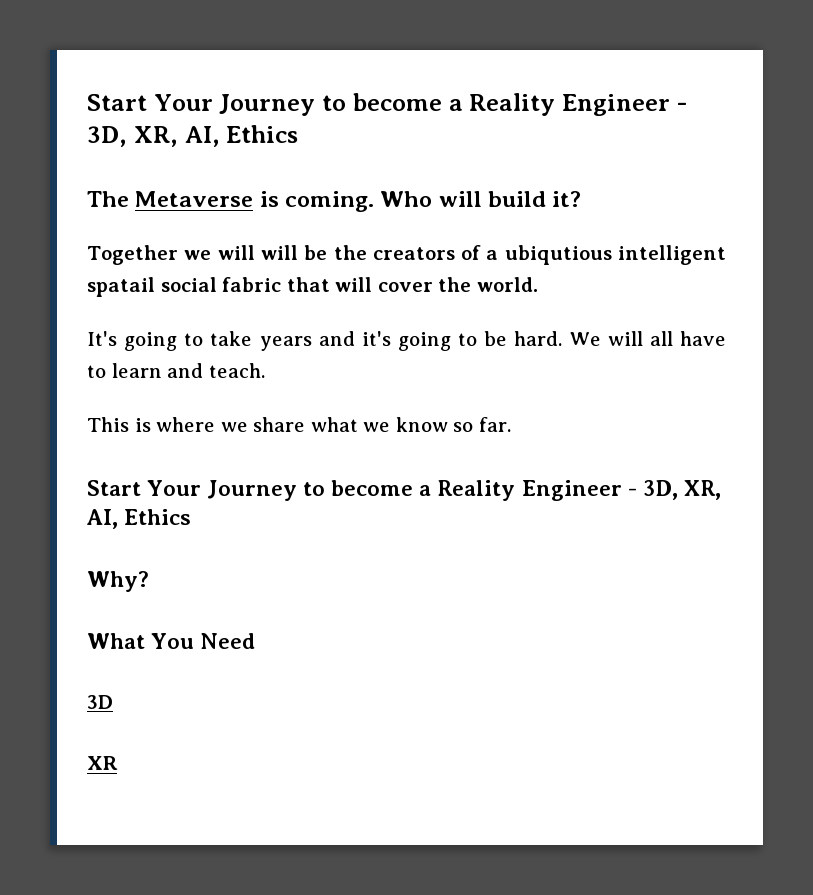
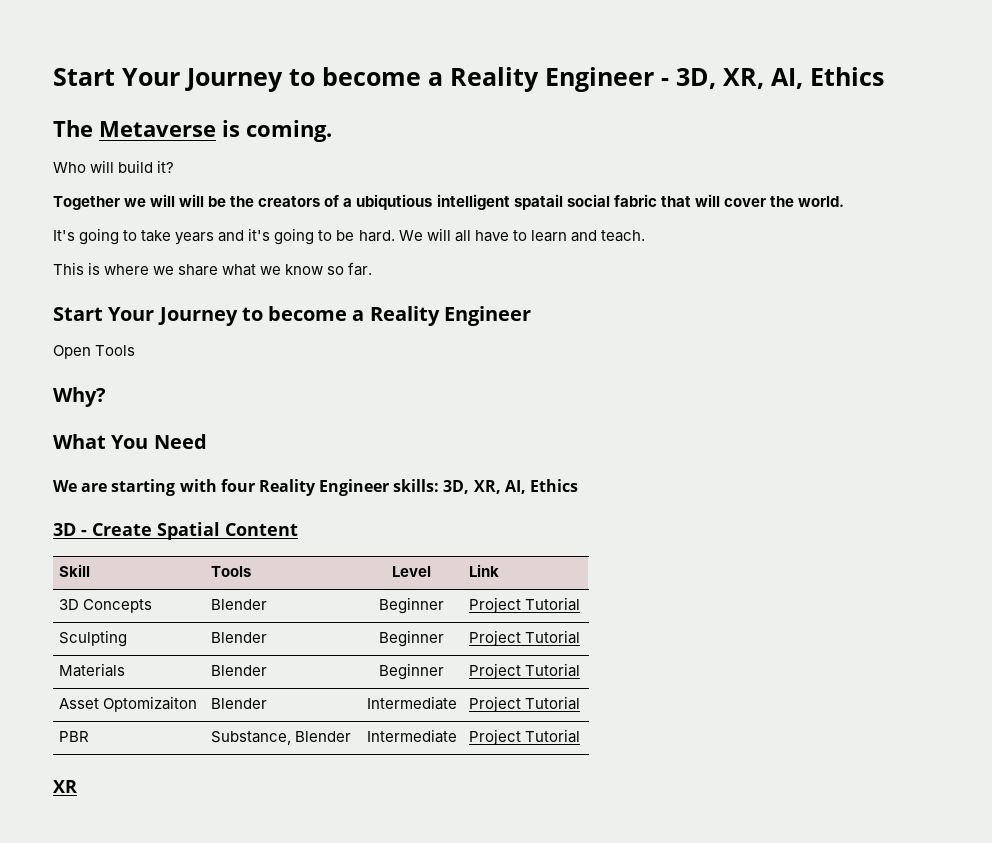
(375, 201) none -> (332, 131) //
[627,480,721,500] [86,509,192,529] - 3D, XR, AI, Ethics -> [53,345,136,359] // Open Tools
[87,695,113,709] 3D -> [53,479,579,496] [53,522,298,540] [59,564,91,577] [211,566,252,577] [392,566,431,577] [469,564,500,577] [59,599,153,613] [211,599,268,610] [379,597,444,614] [469,597,581,613] [59,630,128,647] [211,632,268,643] [379,630,444,647] [469,630,581,646] [59,663,126,677] [211,665,268,676] [379,663,444,680] [469,663,581,679] [59,696,198,712] [211,698,268,709] [366,696,457,710] [469,696,581,712] [59,731,90,742] [211,731,352,745] [366,729,457,743] [469,729,581,745] We are starting with four Reality Engineer skills: 3D, XR, AI, Ethics // 3D - Create Spatial Content // Skill | Tools | Level | Link // 3D Concepts | Blender | Beginner | Project Tutorial // Sculpting | Blender | Beginner | Project Tutorial // Materials | Blender | Beginner | Project Tutorial // Asset Optomizaiton | Blender | Intermediate | Project Tutorial // PBR | Substance, Blender | Intermediate | Project Tutorial

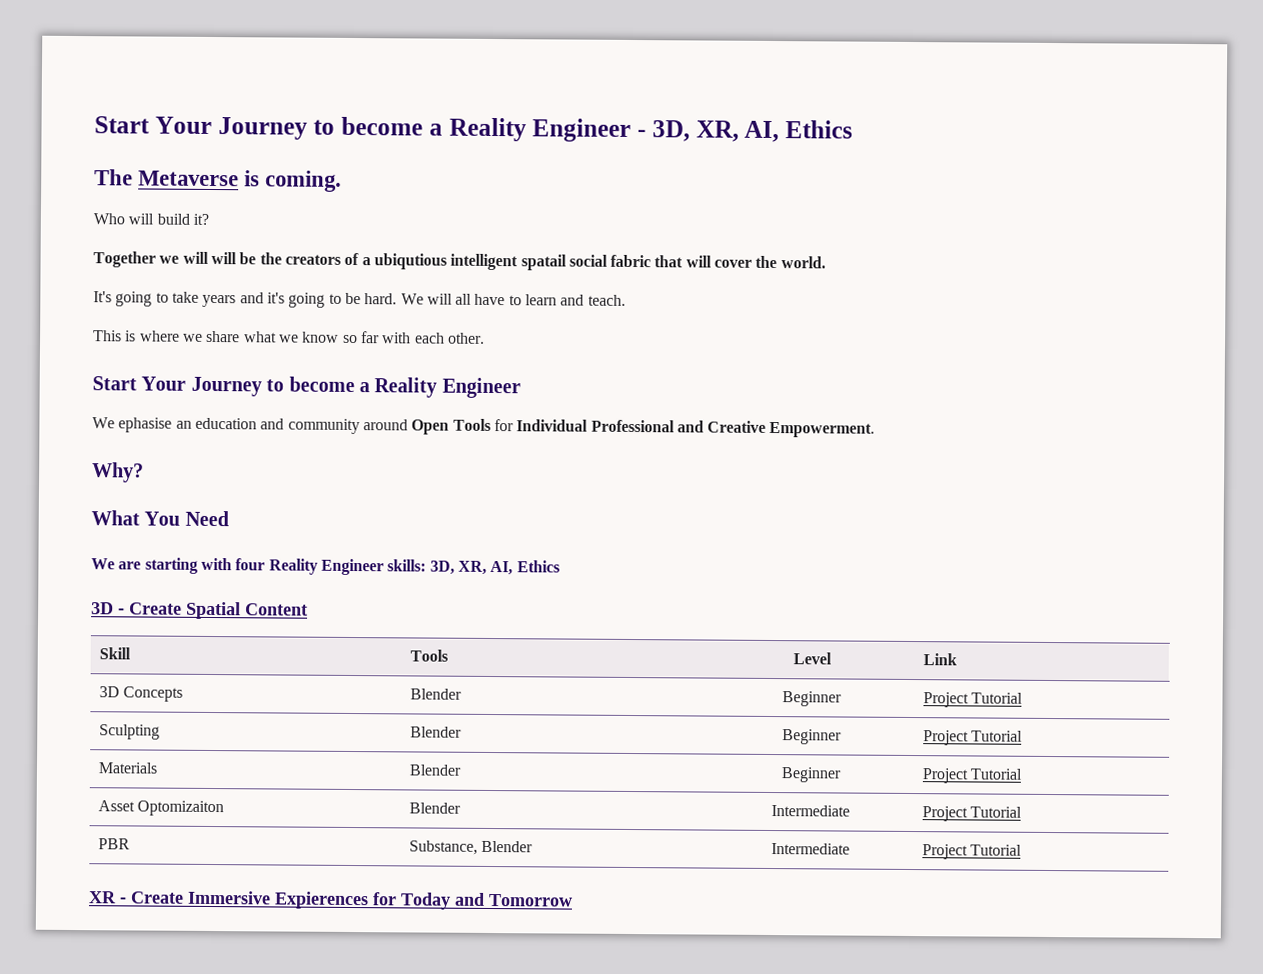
[348,262,373,276] far. -> [360,331,485,344] far with each other.
[53,345,136,359] Open Tools -> [92,417,876,438] We ephasise an education and community around Open Tools for Individual Professional and Creative Empowerment.
(77, 786) none -> [120,890,573,910] - Create Immersive Expierences for Today and Tomorrow

